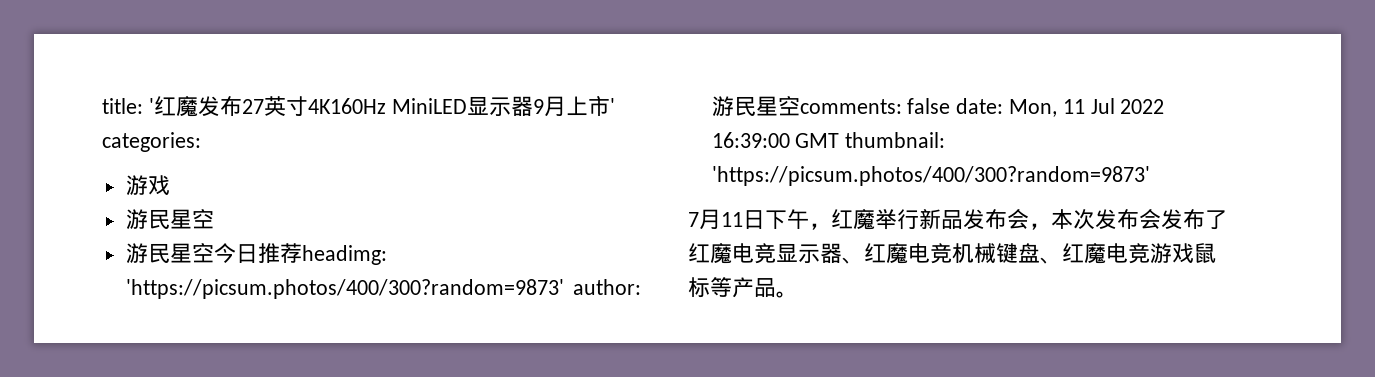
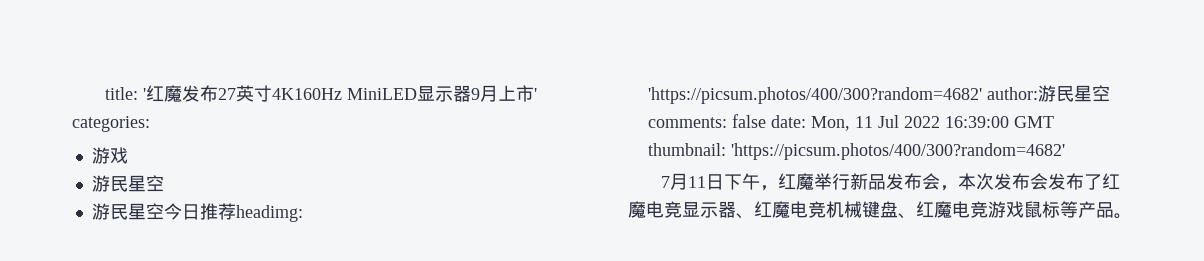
[125,279,564,299] 'https://picsum.photos/400/300?random=9873' -> [647,87,982,104] 'https://picsum.photos/400/300?random=4682'
[711,166,1150,186] 'https://picsum.photos/400/300?random=9873' -> [730,143,1065,160] 'https://picsum.photos/400/300?random=4682'

